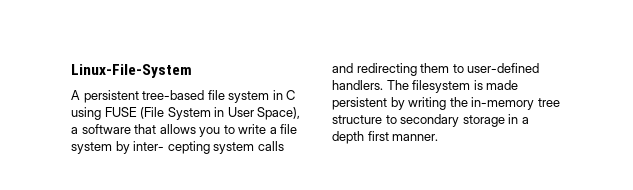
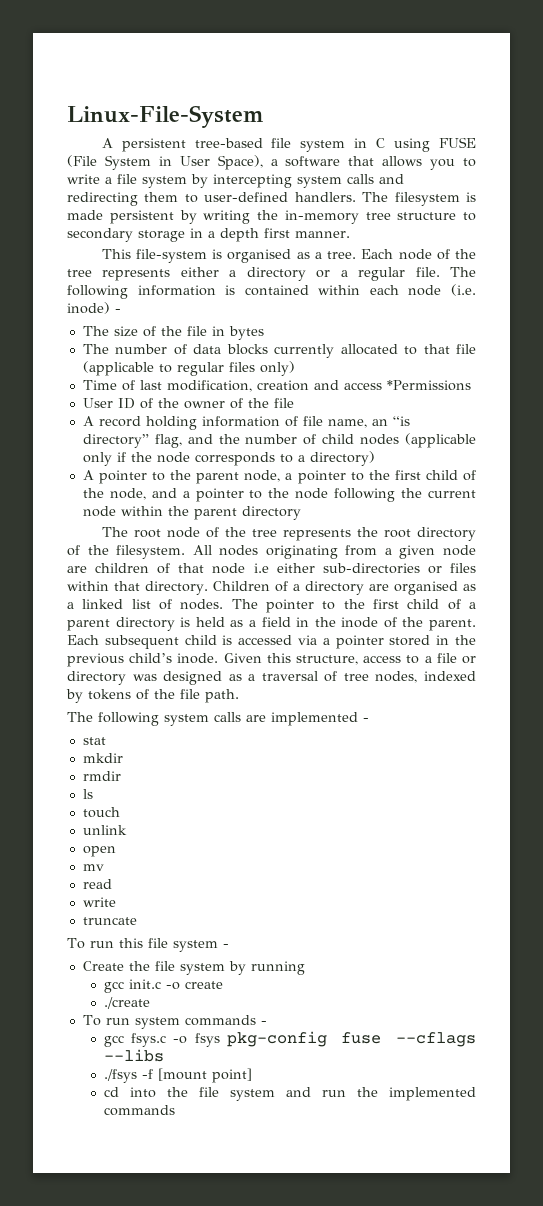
[133,141,210,154] inter- cepting -> [213,174,292,188] intercepting
(439, 137) none -> [101,249,477,263] [67,267,477,281] [67,284,476,299] [67,302,121,314] [82,326,264,340] [82,344,476,358] [82,361,295,376] [82,380,471,392] [82,398,294,409] [82,416,410,430] [82,433,476,448] [82,451,375,466] [82,470,476,484] [82,488,476,502] [82,506,301,520] [101,527,477,541] [67,545,476,559] [67,563,476,574] [67,581,476,595] [67,599,476,613] [67,617,476,631] [67,635,477,649] [67,653,476,667] [67,671,476,685] [66,689,239,703] [67,712,369,726] [82,737,106,745] [82,753,123,763] [82,771,121,781] [82,789,93,799] [82,807,120,818] [82,825,127,835] [82,846,116,857] [82,864,104,871] [82,879,112,889] [82,897,116,907] [82,917,137,925] [67,938,229,952] [82,961,305,975] [103,979,223,993] [103,997,150,1009] [82,1015,267,1029] [103,1031,476,1047] [103,1049,164,1062] [103,1068,252,1083] [103,1087,476,1101] [103,1105,175,1116] // This file-system is organised as a tree. Each node of the tree represents either a directory or a regular file. The following information is contained within each node (i.e. inode) - // The size of the file in bytes // The number of data blocks currently allocated to that file (applicable to regular files only) // Time of last modification, creation and access *Permissions // User ID of the owner of the file // A record holding information of file name, an “is directory” flag, and the number of child nodes (applicable only if the node corresponds to a directory) // A pointer to the parent node, a pointer to the first child of the node, and a pointer to the node following the current node within the parent directory // The root node of the tree represents the root directory of the filesystem. All nodes originating from a given node are children of that node i.e either sub-directories or files within that directory. Children of a directory are organised as a linked list of nodes. The pointer to the first child of a parent directory is held as a field in the inode of the parent. Each subsequent child is accessed via a pointer stored in the previous child’s inode. Given this structure, access to a file or directory was designed as a traversal of tree nodes, indexed by tokens of the file path. // The following system calls are implemented - // stat // mkdir // rmdir // ls // touch // unlink // open // mv // read // write // truncate // To run this file system - // Create the file system by running // gcc init.c -o create // ./create // To run system commands - // gcc fsys.c -o fsys pkg-config fuse --cflags --libs // ./fsys -f [mount point] // cd into the file system and run the implemented commands

